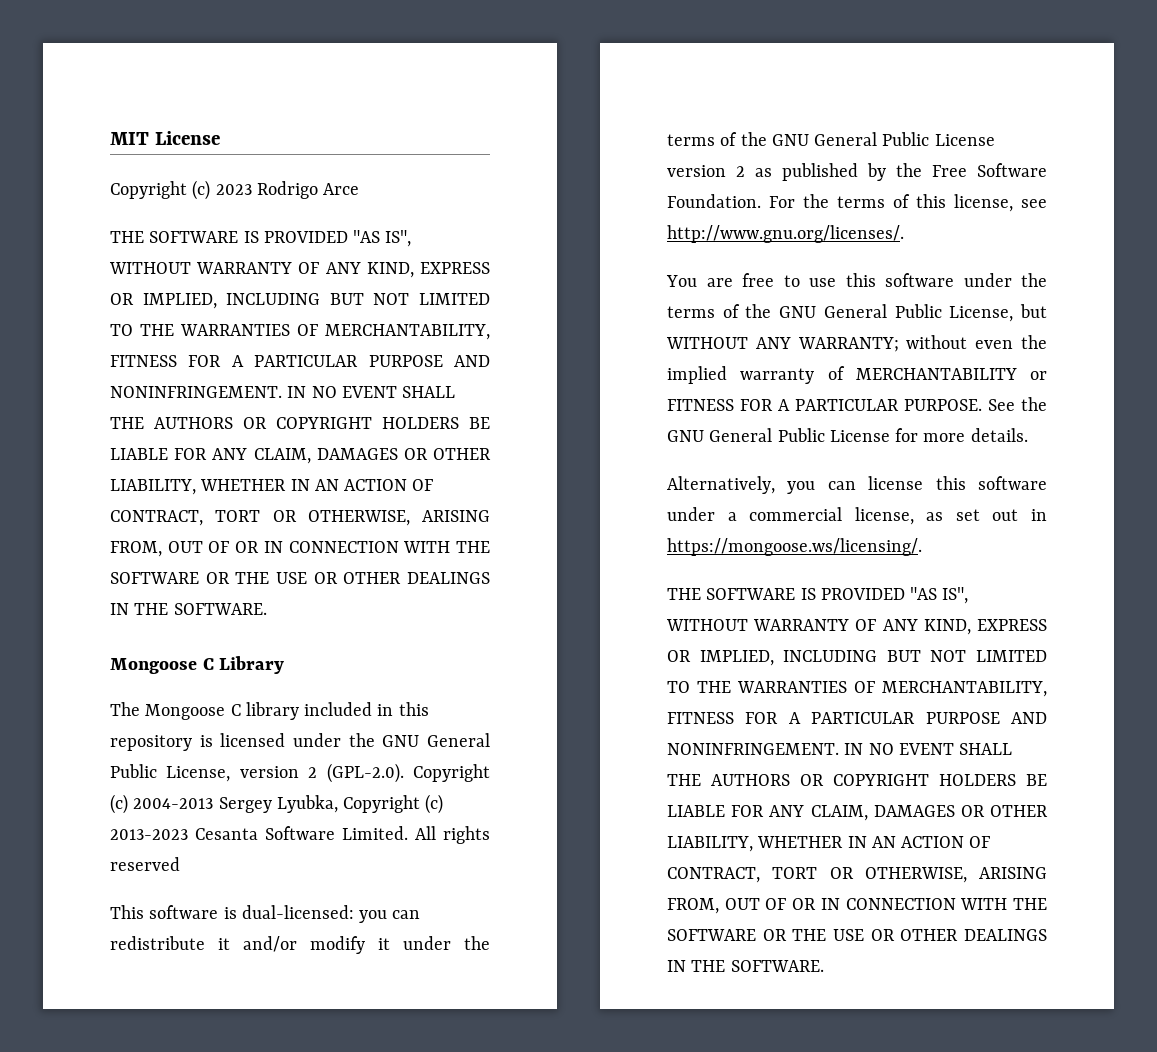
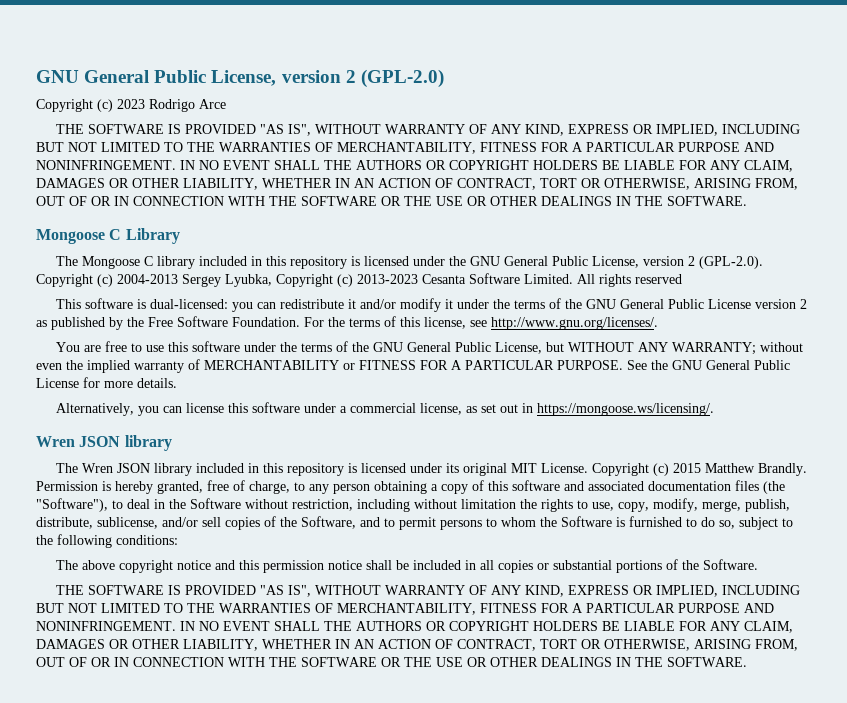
[110,131,220,145] MIT License -> [36,69,444,88] GNU General Public License, version 2 (GPL-2.0)
(922, 547) none -> [36,435,172,451] [56,463,808,476] [36,480,785,494] [36,498,790,512] [36,516,793,530] [36,534,178,548] [56,559,759,573] // Wren JSON library // The Wren JSON library included in this repository is licensed under its original MIT License. Copyright (c) 2015 Matthew Brandly. Permission is hereby granted, free of charge, to any person obtaining a copy of this software and associated documentation files (the "Software"), to deal in the Software without restriction, including without limitation the rights to use, copy, modify, merge, publish, distribute, sublicense, and/or sell copies of the Software, and to permit persons to whom the Software is furnished to do so, subject to the following conditions: // The above copyright notice and this permission notice shall be included in all copies or substantial portions of the Software.

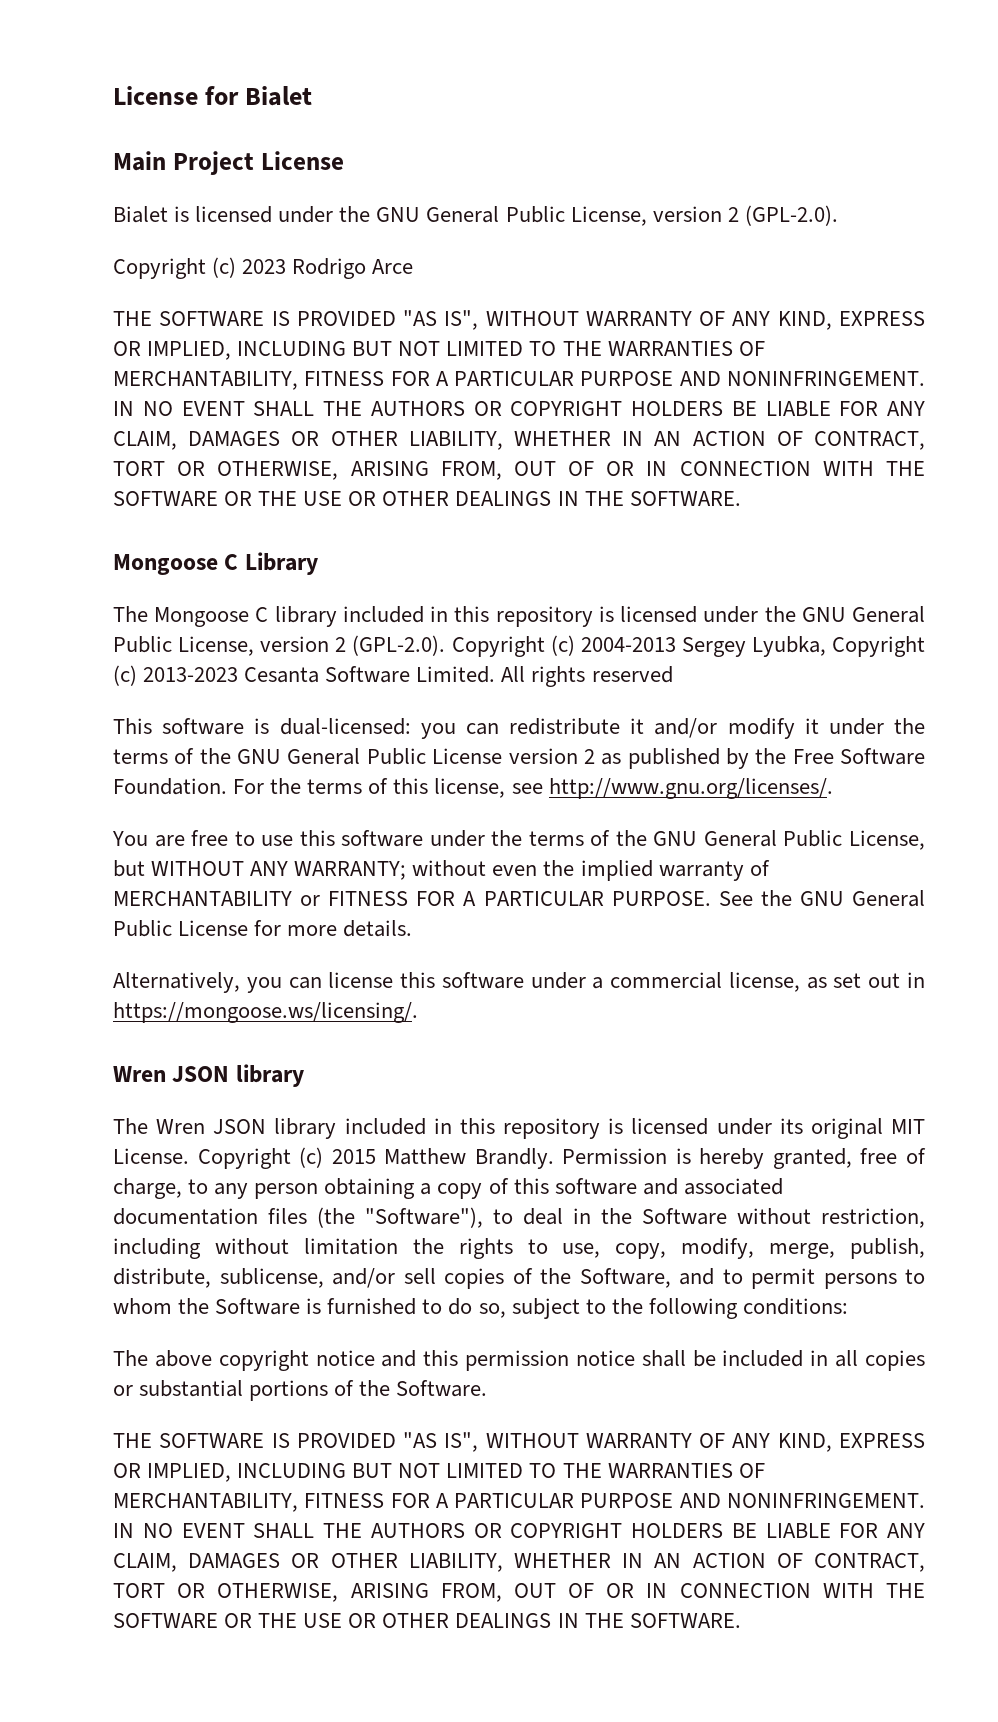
[36,69,444,88] GNU General Public License, version 2 (GPL-2.0) -> [113,86,313,106] [113,151,344,175] [113,205,838,226] License for Bialet // Main Project License // Bialet is licensed under the GNU General Public License, version 2 (GPL-2.0).

